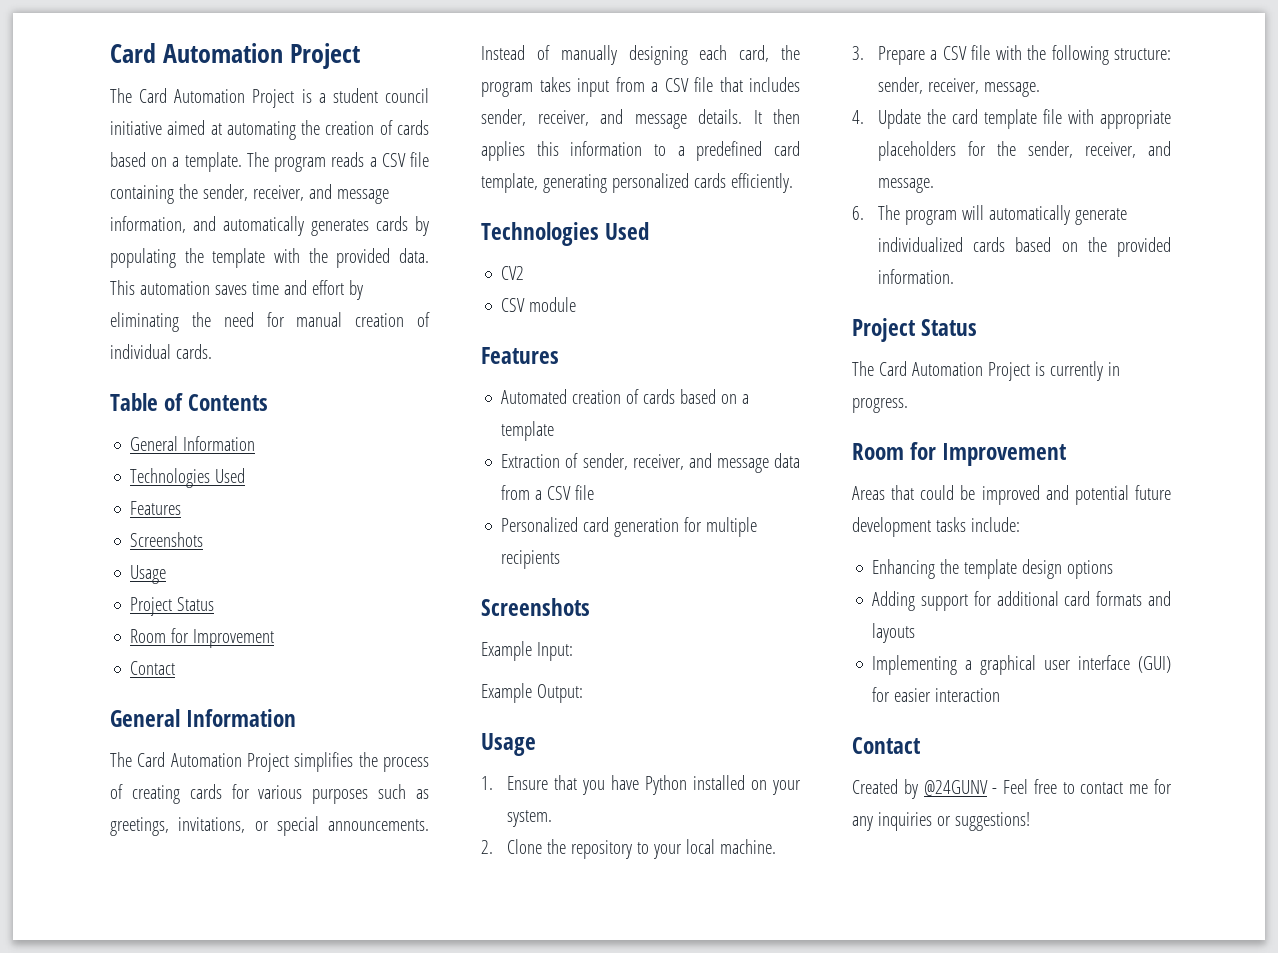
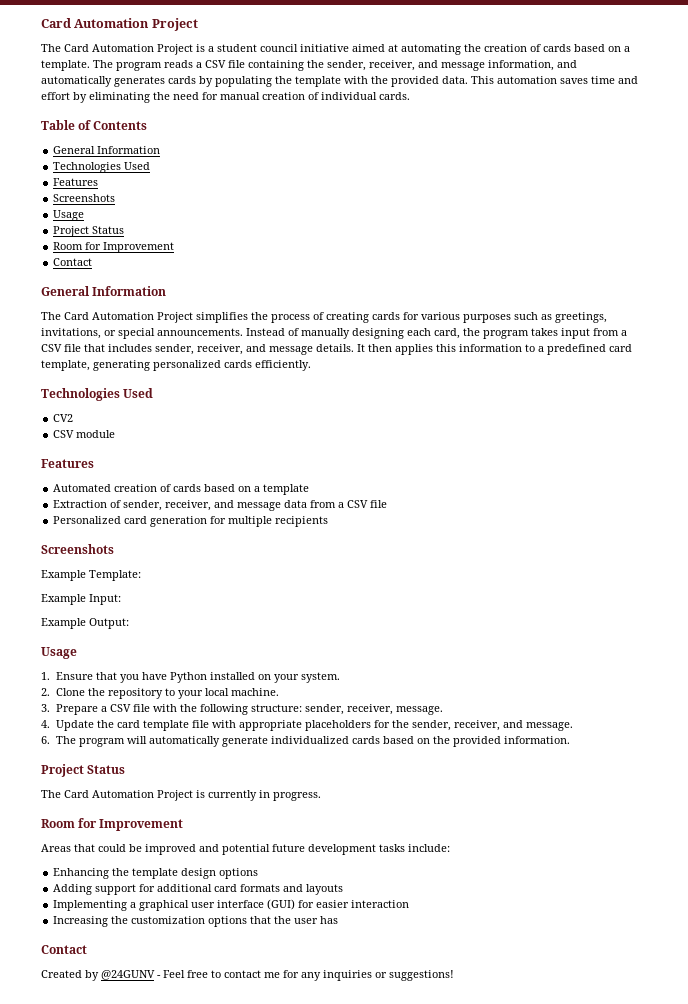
(590, 607) none -> [41,570,141,581] // Example Template:
(1001, 695) none -> [53,916,339,927] // Increasing the customization options that the user has

